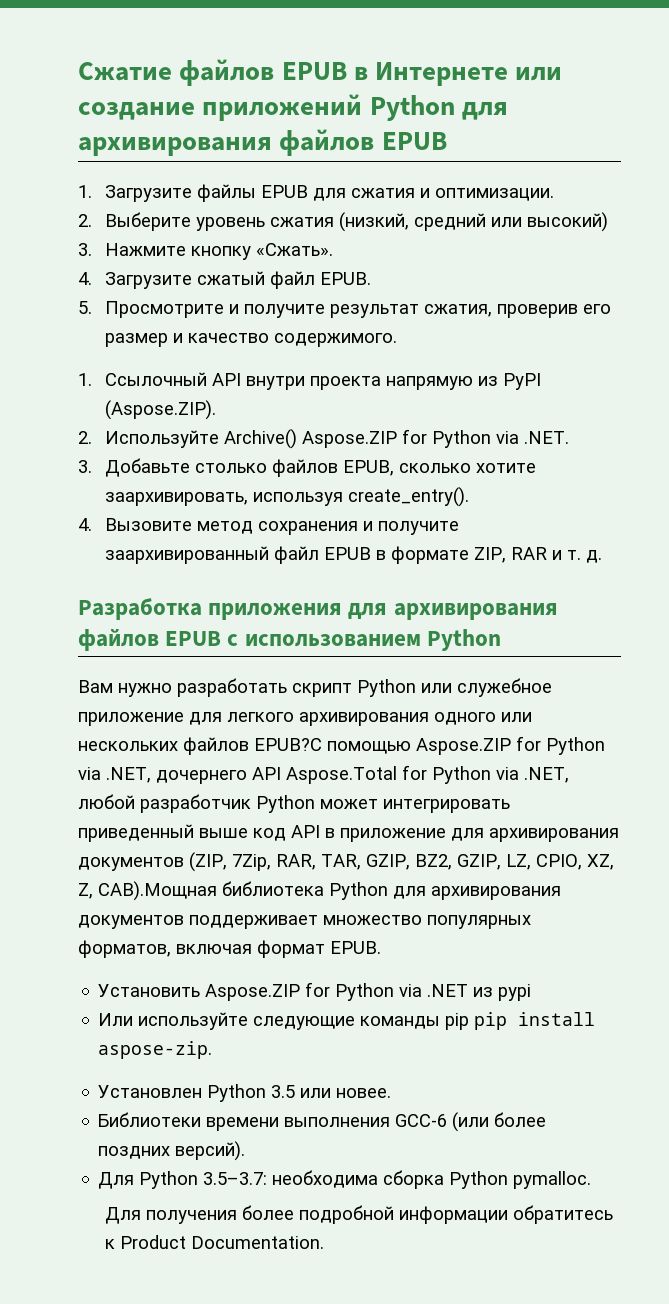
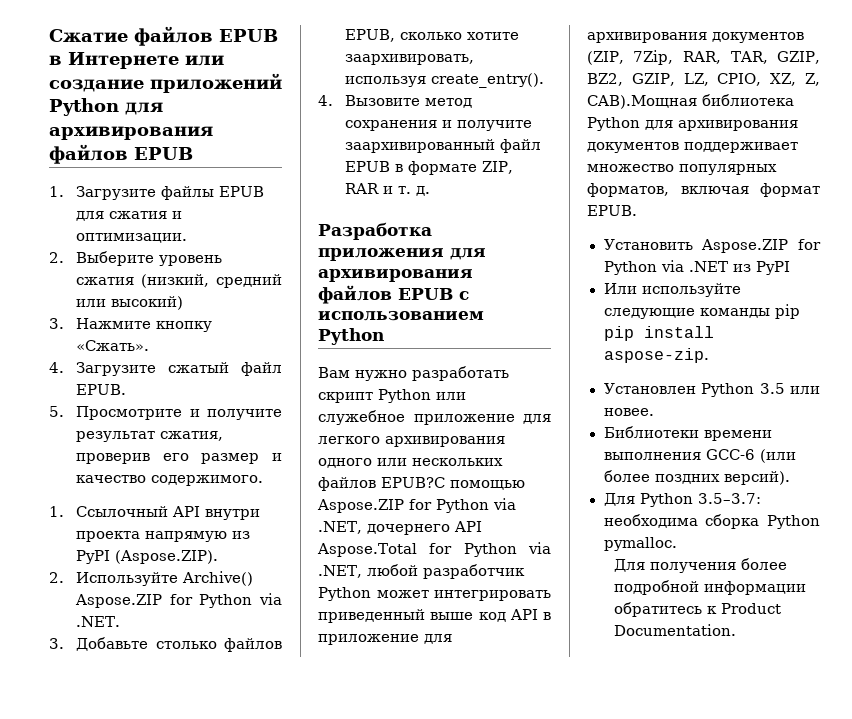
[498,984,532,1001] pypi -> [755,261,790,275] PyPI

